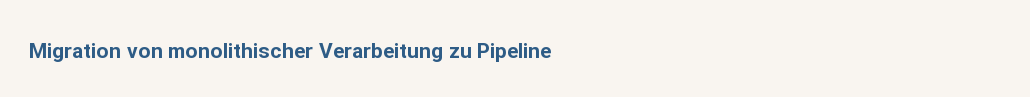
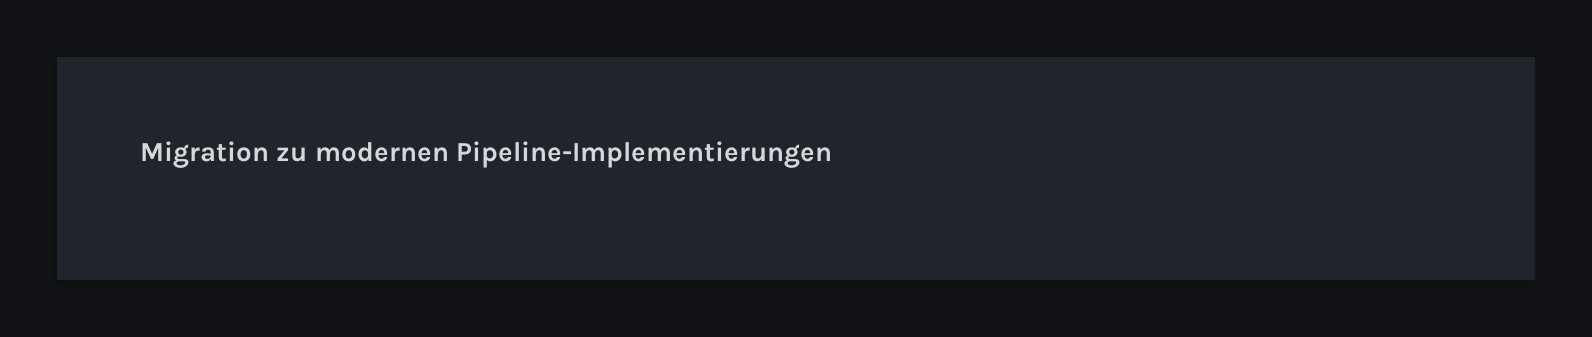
[126,43,552,62] von monolithischer Verarbeitung zu Pipeline -> [276,141,833,168] zu modernen Pipeline-Implementierungen

